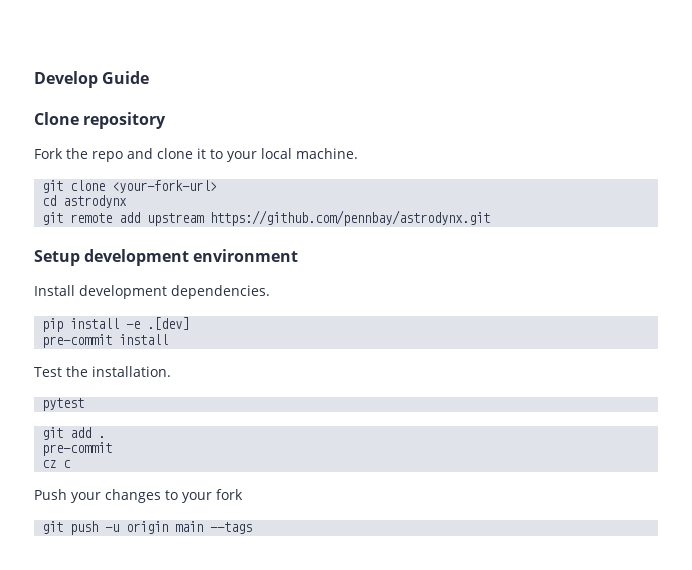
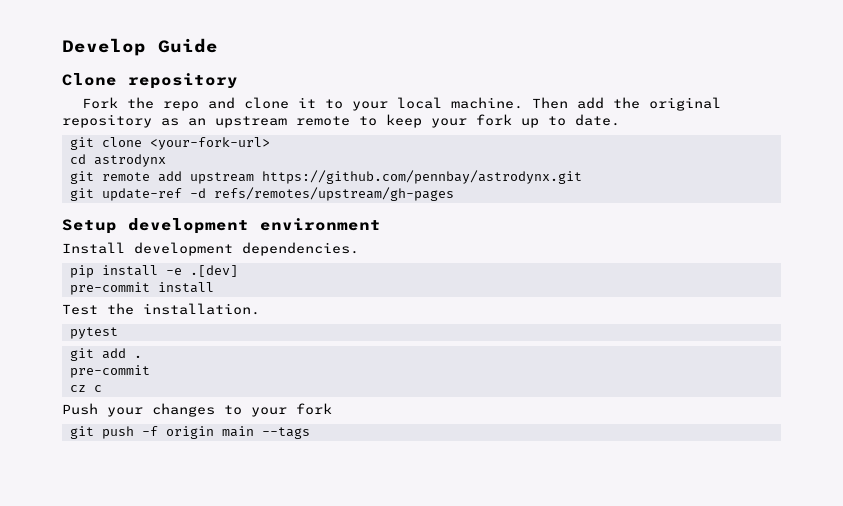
(358, 153) none -> [532,97,722,111] [62,114,620,128] Then add the original repository as an upstream remote to keep your fork up to date.
(491, 218) none -> [69,187,454,201] // git update-ref -d refs/remotes/upstream/gh-pages
[105,524,120,532] -u -> [141,426,158,436] -f

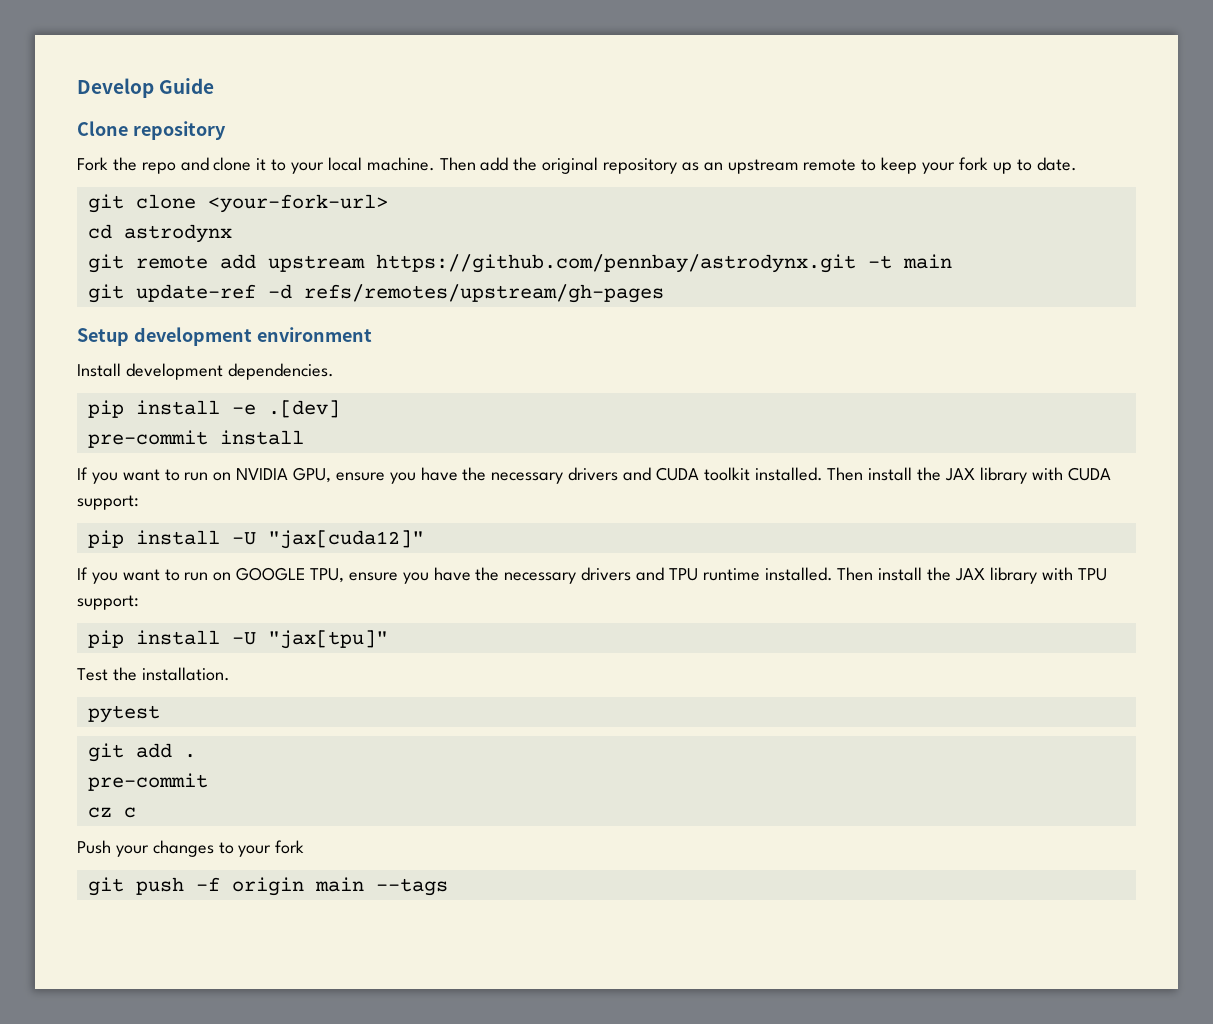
(582, 177) none -> [867,254,952,269] -t main
(214, 287) none -> [77,467,1111,484] [77,495,139,510] [87,530,424,549] [77,567,1107,584] [77,595,139,610] [87,630,388,649] // If you want to run on NVIDIA GPU, ensure you have the necessary drivers and CUDA toolkit installed. Then install the JAX library with CUDA support: // pip install -U "jax[cuda12]" // If you want to run on GOOGLE TPU, ensure you have the necessary drivers and TPU runtime installed. Then install the JAX library with TPU support: // pip install -U "jax[tpu]"

